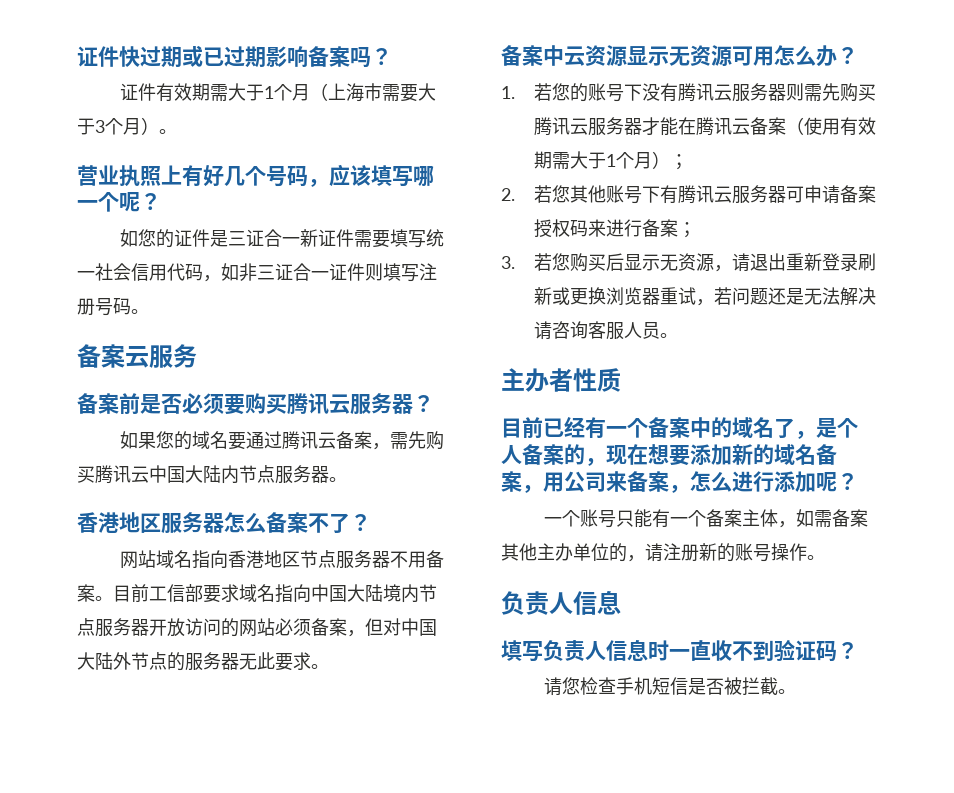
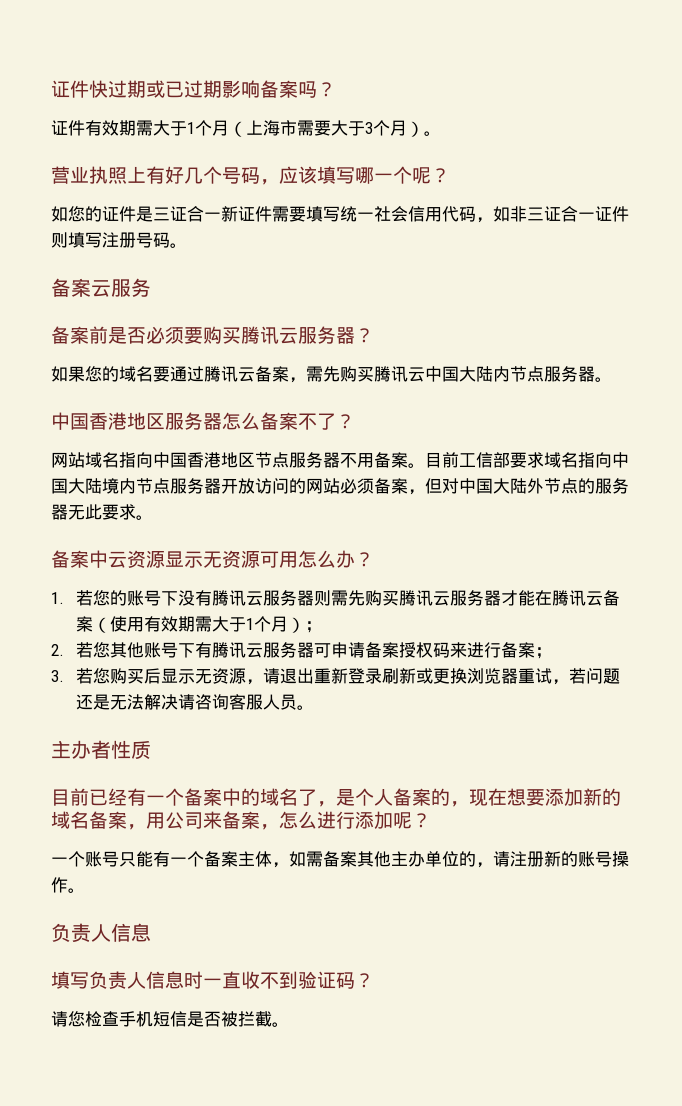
(347, 479) none -> [51,412,89,430] 中国
(228, 559) none -> [153,452,187,468] 中国

